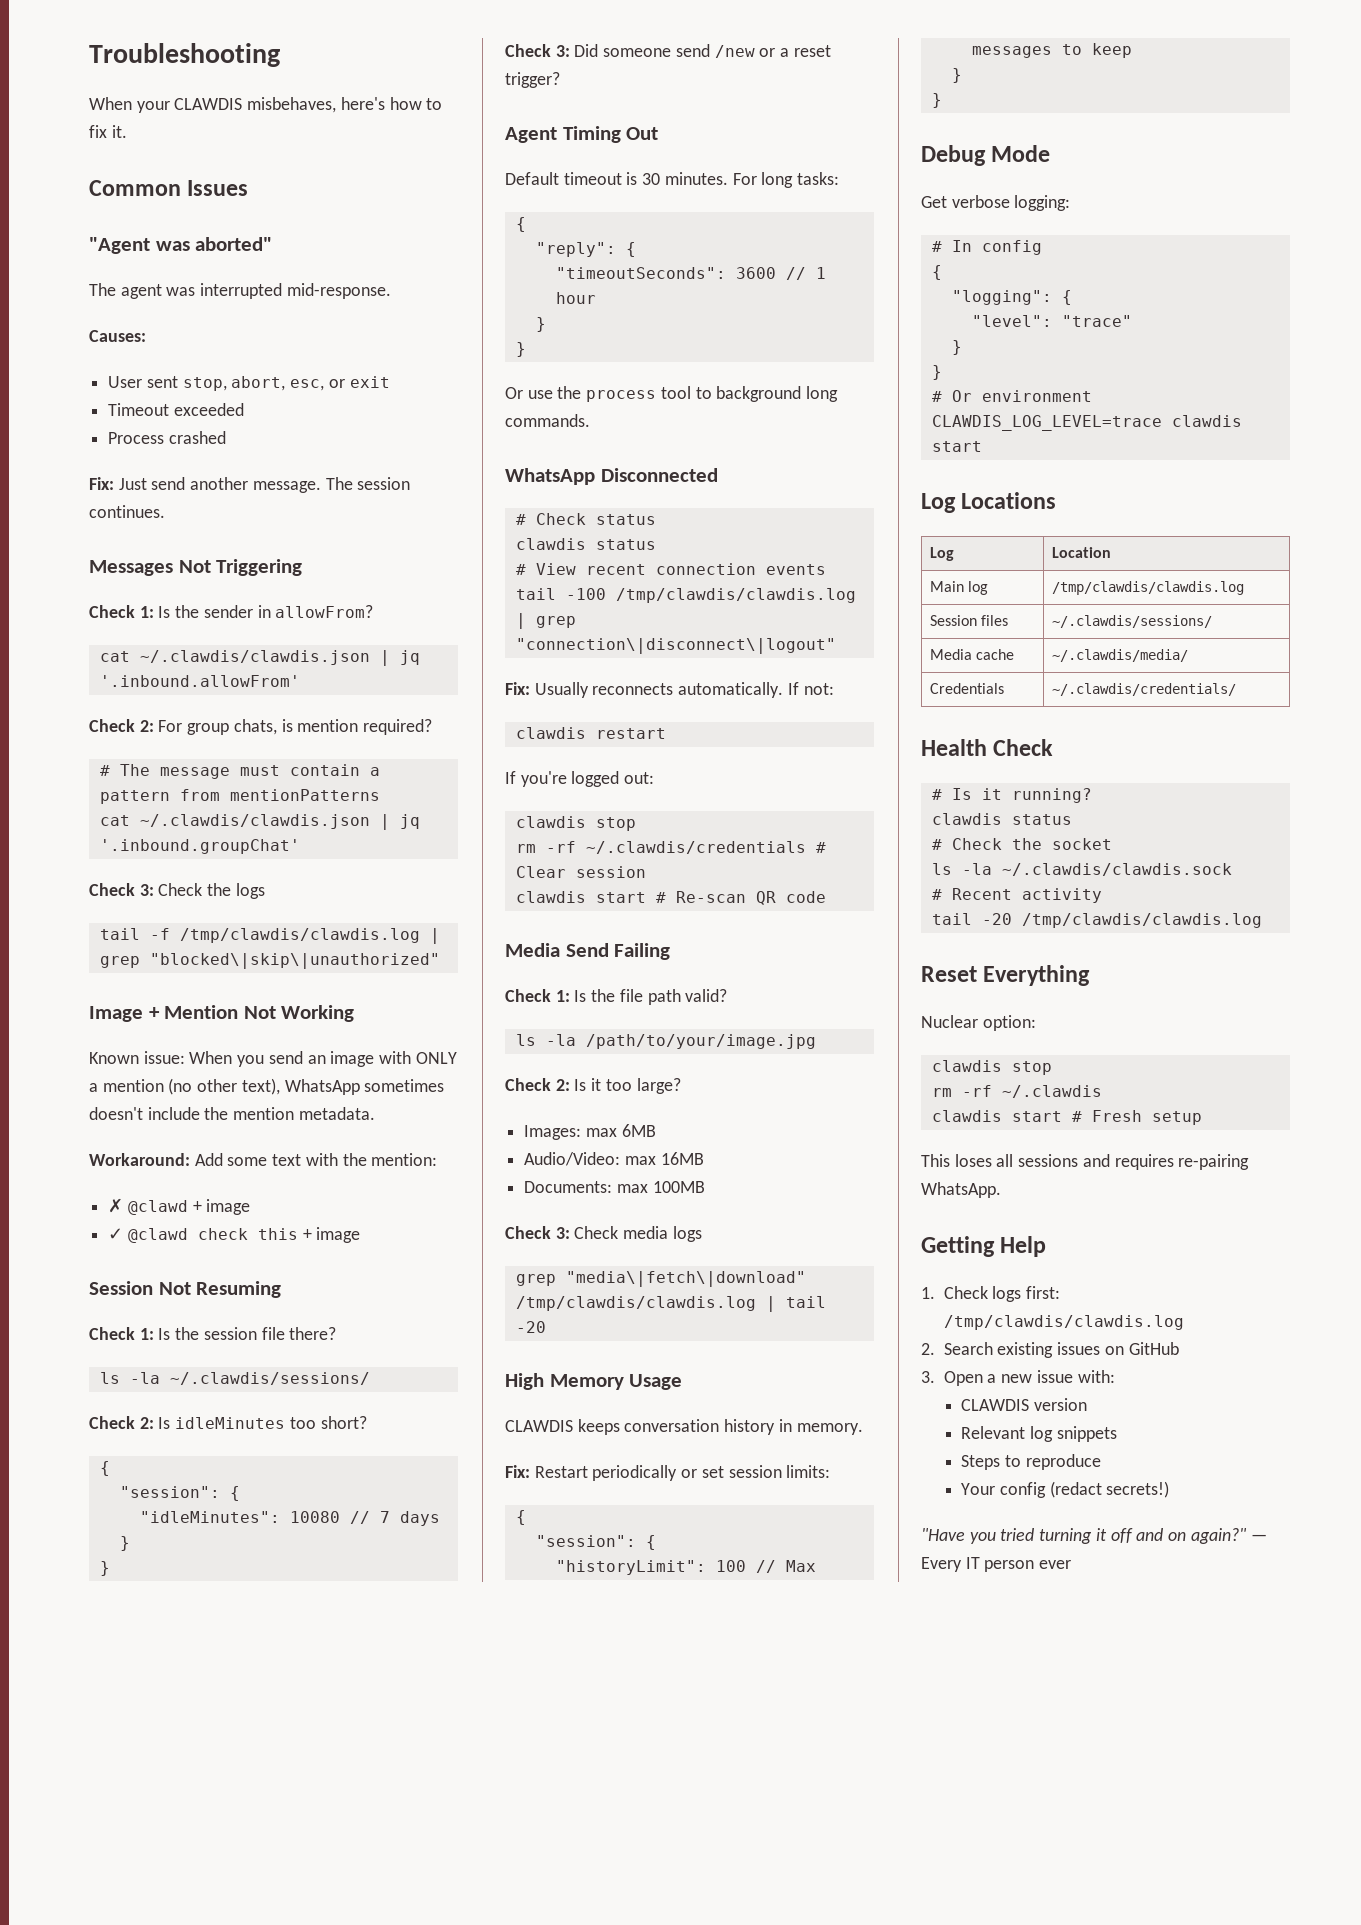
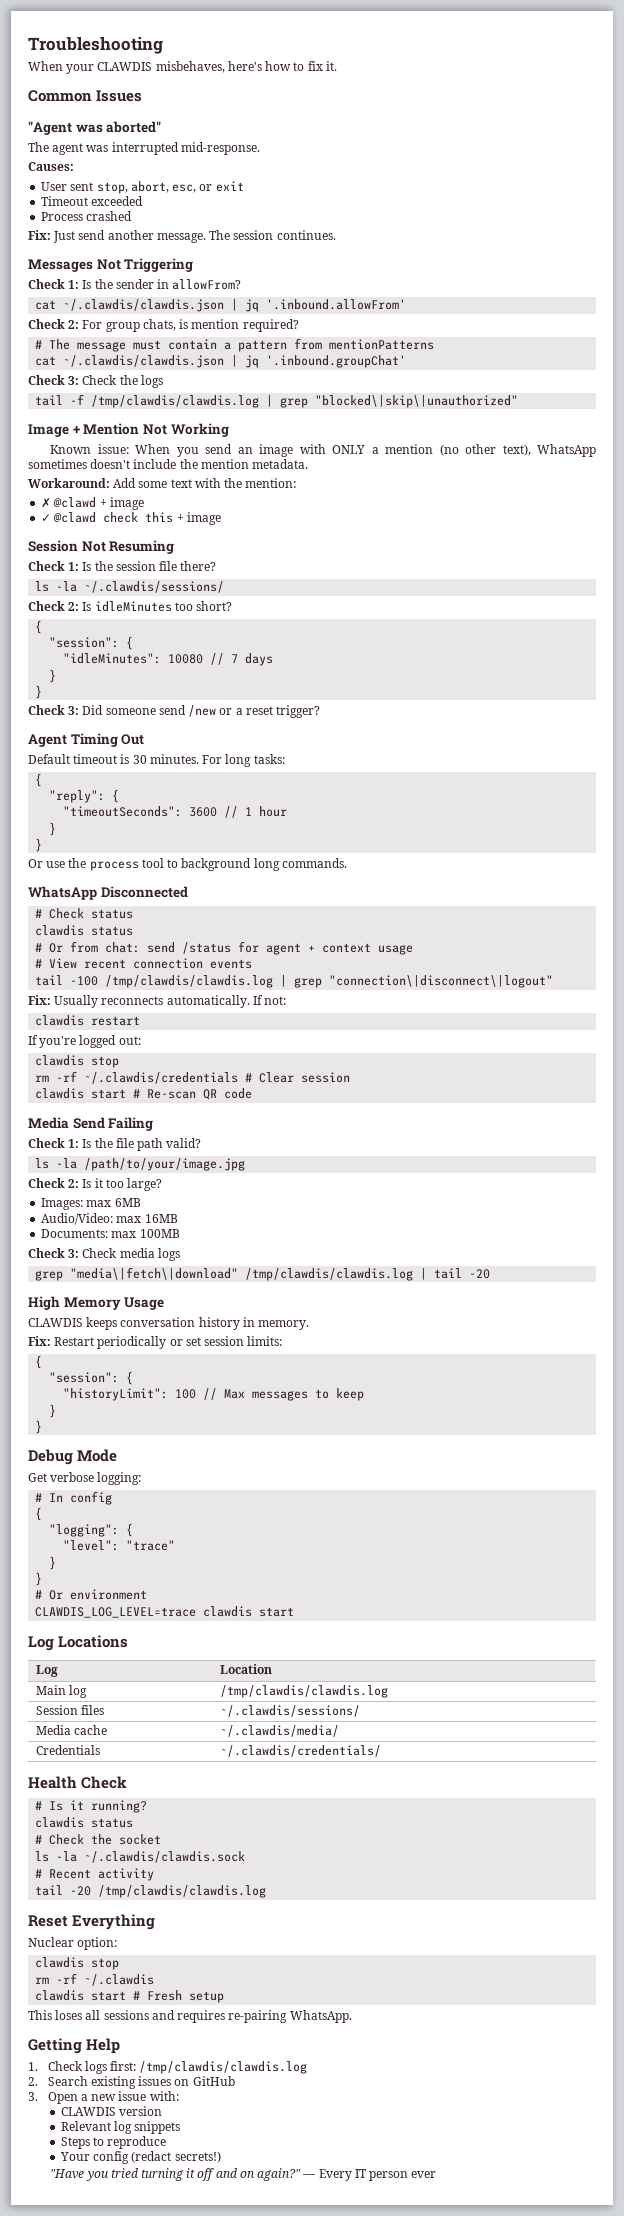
(656, 544) none -> [35,941,414,955] // # Or from chat: send /status for agent + context usage

